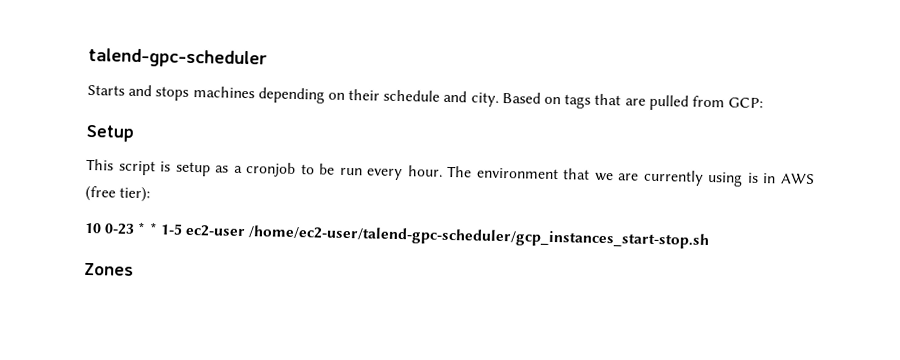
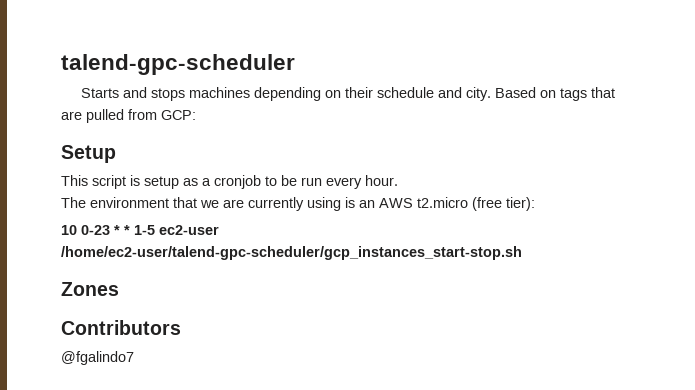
(443, 171) none -> (398, 180) //
[762,173,815,185] in AWS -> [359,197,468,208] an AWS t2.micro
(134, 269) none -> [61,320,181,335] [61,351,134,365] // Contributors // @fgalindo7

